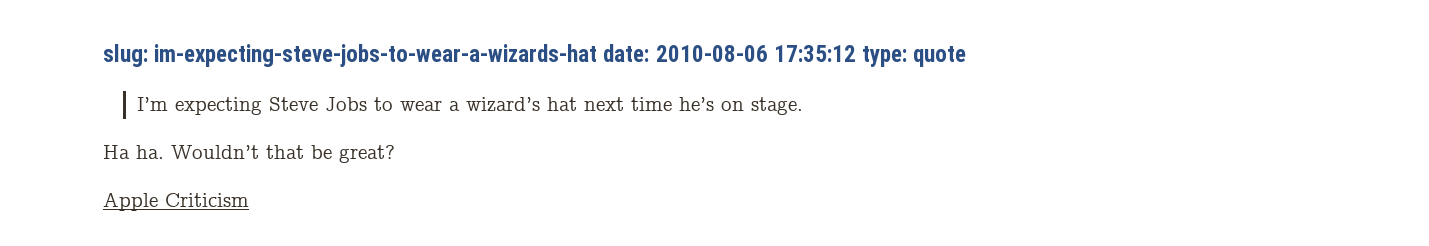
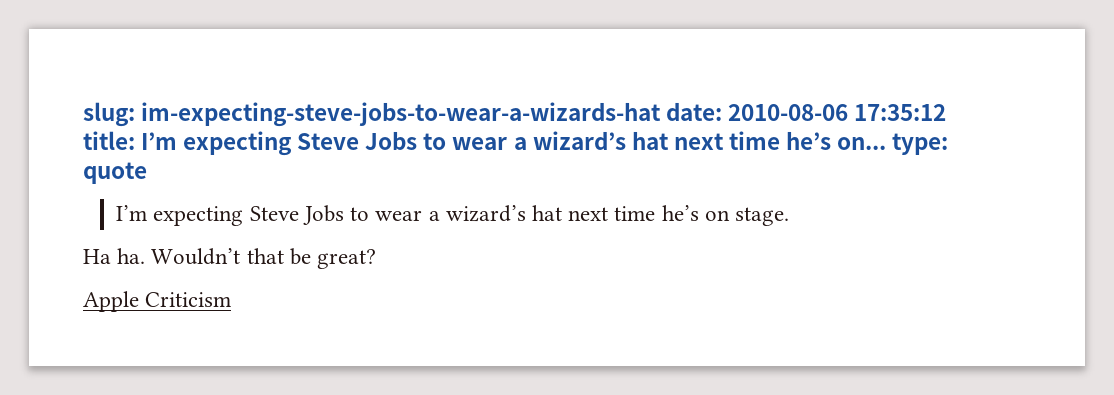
(856, 53) none -> [83,131,886,156] title: I’m expecting Steve Jobs to wear a wizard’s hat next time he’s on...

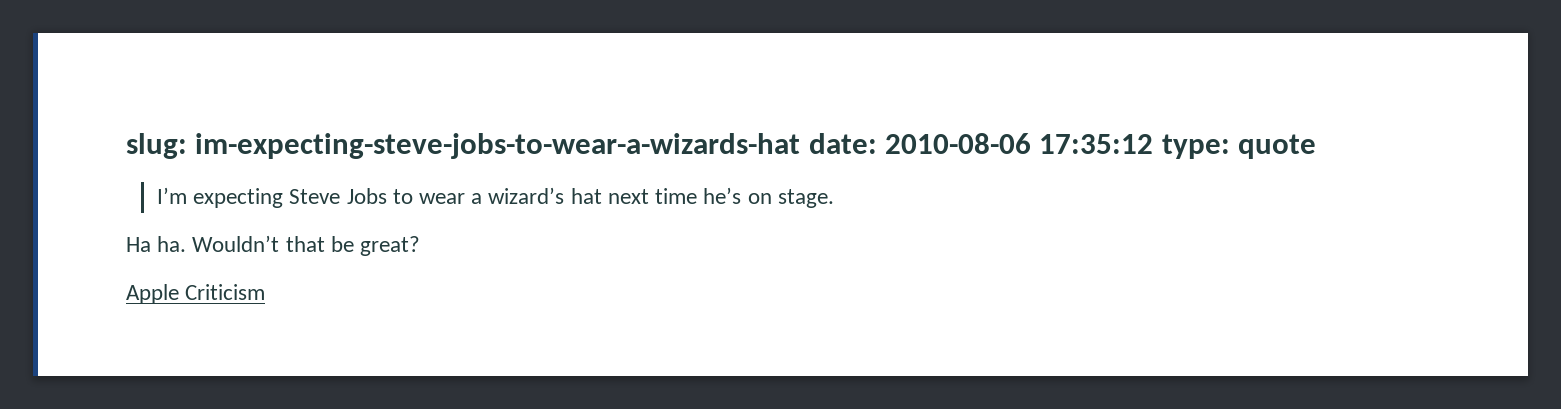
[83,131,886,156] title: I’m expecting Steve Jobs to wear a wizard’s hat next time he’s on... -> (1154, 144) none

